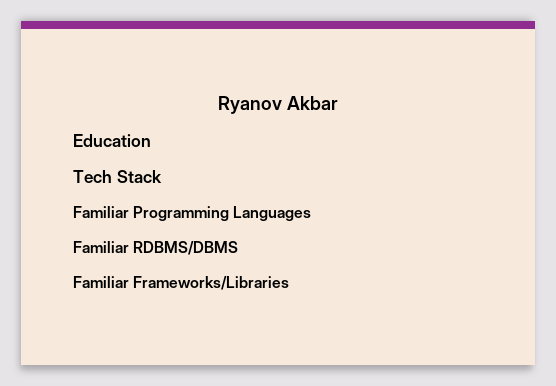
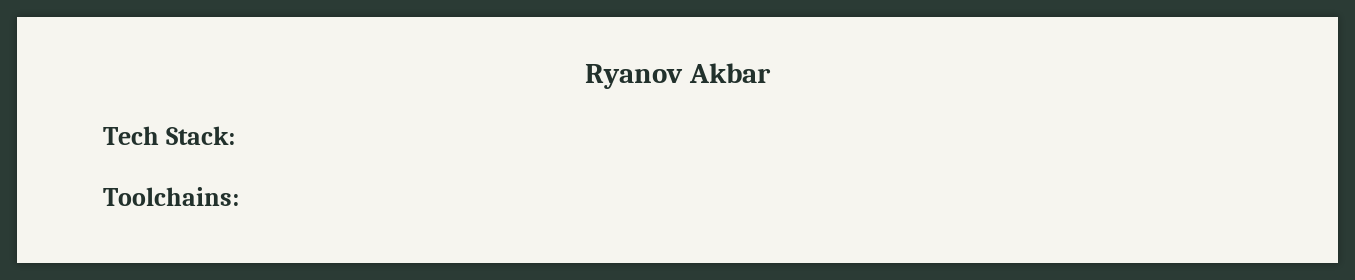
[73,134,151,147] [73,170,162,183] [73,206,312,221] [73,241,239,255] [73,276,290,290] Education // Tech Stack // Familiar Programming Languages // Familiar RDBMS/DBMS // Familiar Frameworks/Libraries -> [103,126,235,145] [103,187,239,206] Tech Stack: // Toolchains:

